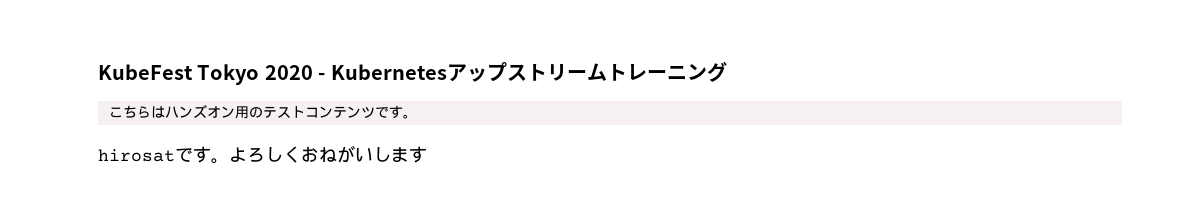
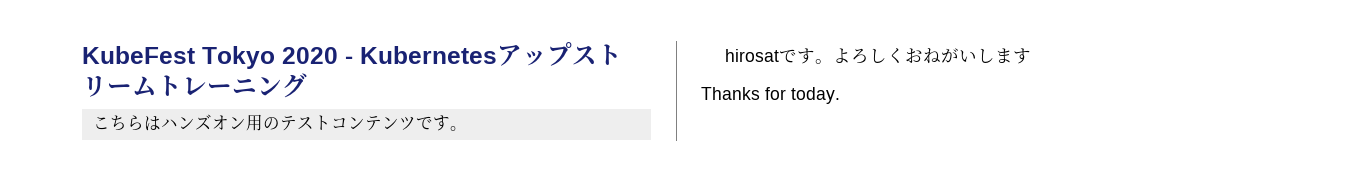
(427, 154) none -> [701,87,840,104] // Thanks for today.

